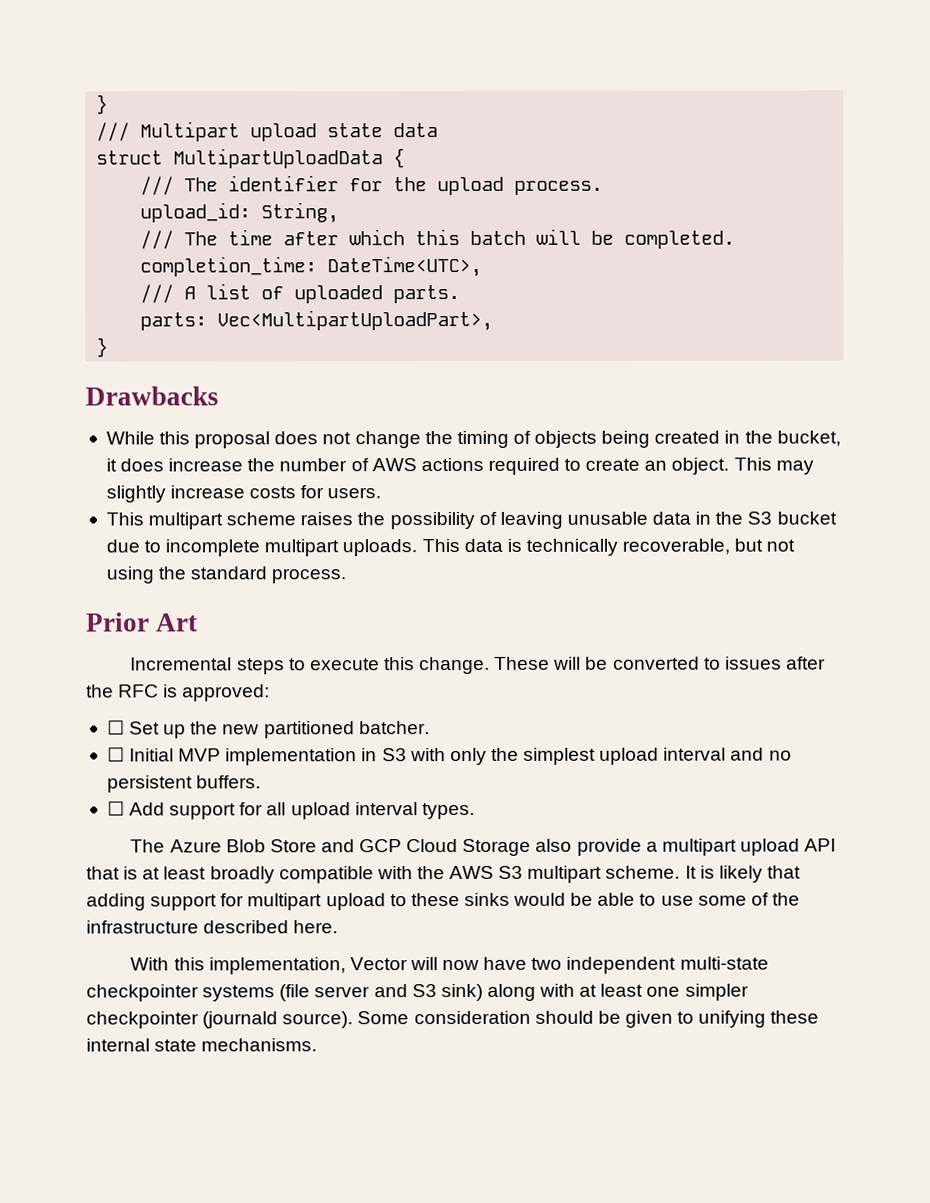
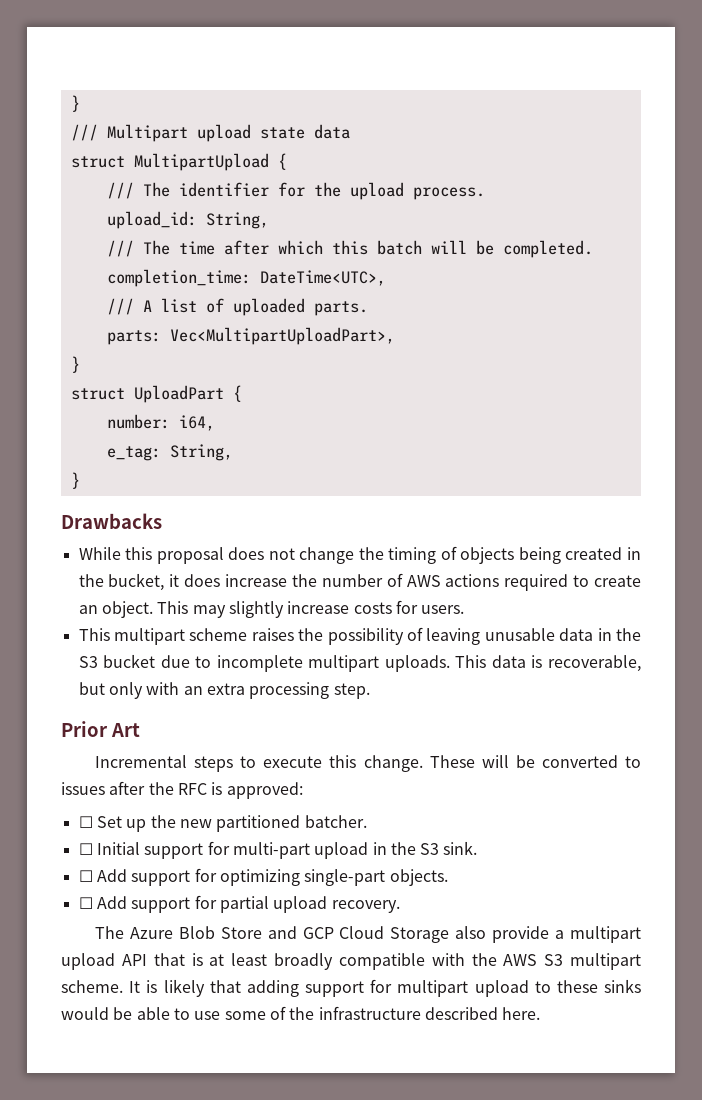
[173,148,384,169] MultipartUploadData -> [133,153,269,171] MultipartUpload
(109, 347) none -> [70,385,242,403] [106,414,215,431] [106,444,233,461] [70,472,80,489] // struct UploadPart { // number: i64, // e_tag: String, // }
[525,538,618,556] technically -> (543, 661) none
[766,539,796,552] [105,566,347,584] not using the standard process. -> [108,682,370,699] only with an extra processing step.
[178,747,792,766] [106,775,262,793] [106,801,475,820] MVP implementation in S3 with only the simplest upload interval and no persistent buffers. // ☐ Add support for all upload interval types. -> [144,841,478,859] [78,868,448,886] [78,895,400,913] support for multi-part upload in the S3 sink. // ☐ Add support for optimizing single-part objects. // ☐ Add support for partial upload recovery.
[130,956,769,975] [86,983,749,1002] [86,1010,820,1029] [86,1038,318,1052] // With this implementation, Vector will now have two independent multi-state checkpointer systems (file server and S3 sink) along with at least one simpler checkpointer (journald source). Some consideration should be given to unifying these internal state mechanisms. -> (541, 1013) none

